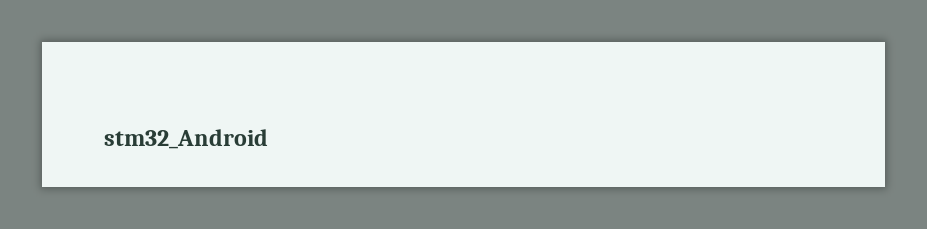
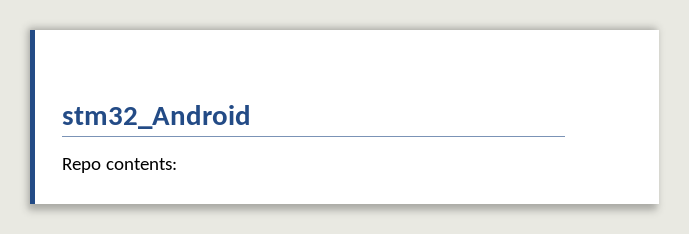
(268, 139) none -> [62,158,177,173] // Repo contents:

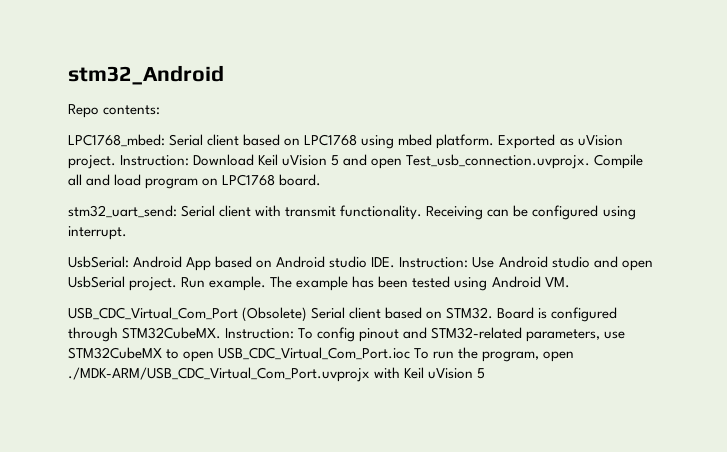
(177, 164) none -> [68,134,623,149] [68,154,644,169] [68,174,322,189] [68,205,636,220] [68,226,127,240] [68,256,653,271] [68,276,570,291] [68,307,618,322] [68,327,626,342] [68,347,575,362] [68,367,486,382] // LPC1768_mbed: Serial client based on LPC1768 using mbed platform. Exported as uVision project. Instruction: Download Keil uVision 5 and open Test_usb_connection.uvprojx. Compile all and load program on LPC1768 board. // stm32_uart_send: Serial client with transmit functionality. Receiving can be configured using interrupt. // UsbSerial: Android App based on Android studio IDE. Instruction: Use Android studio and open UsbSerial project. Run example. The example has been tested using Android VM. // USB_CDC_Virtual_Com_Port (Obsolete) Serial client based on STM32. Board is configured through STM32CubeMX. Instruction: To config pinout and STM32-related parameters, use STM32CubeMX to open USB_CDC_Virtual_Com_Port.ioc To run the program, open ./MDK-ARM/USB_CDC_Virtual_Com_Port.uvprojx with Keil uVision 5

